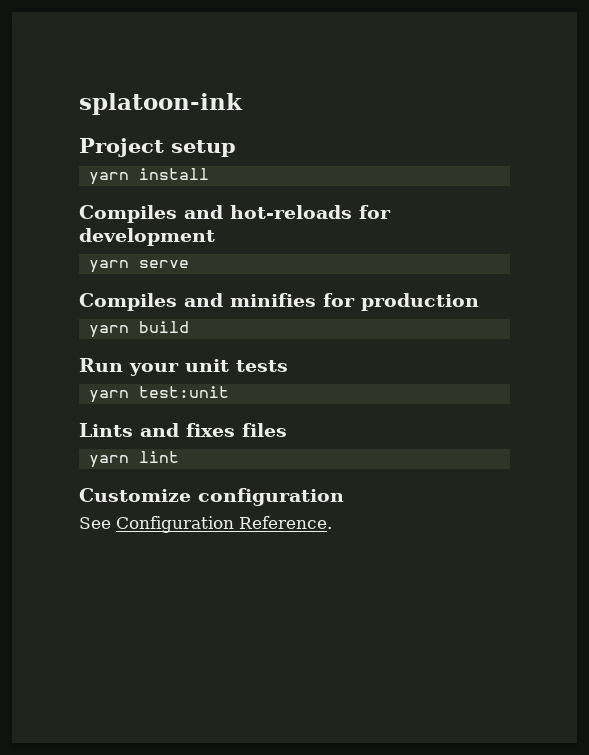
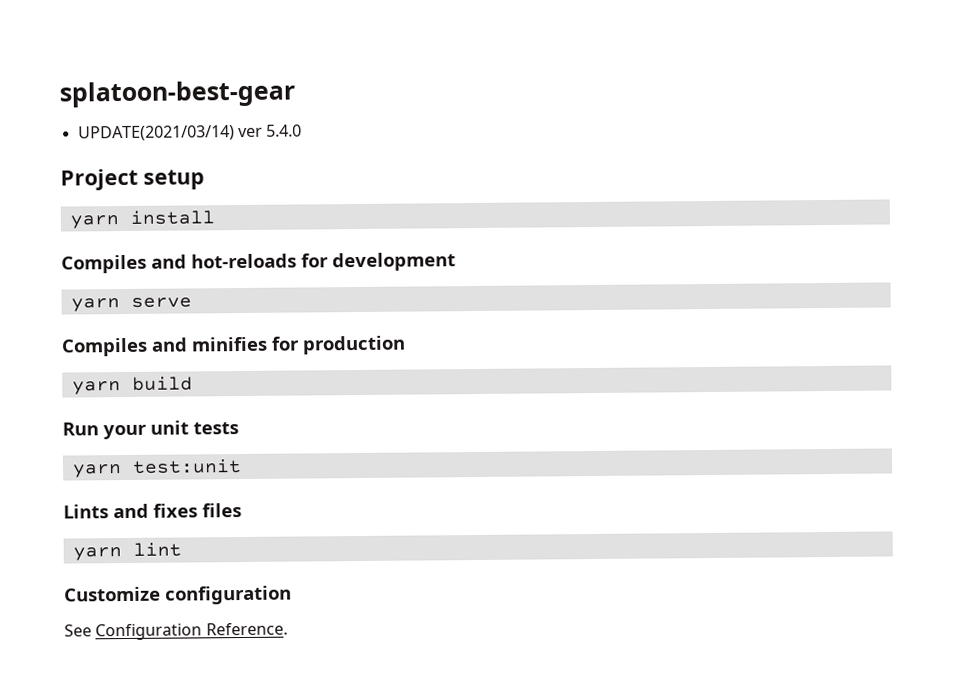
[79,93,243,115] splatoon-ink -> [59,80,295,108] [77,124,303,142] splatoon-best-gear // UPDATE(2021/03/14) ver 5.4.0

